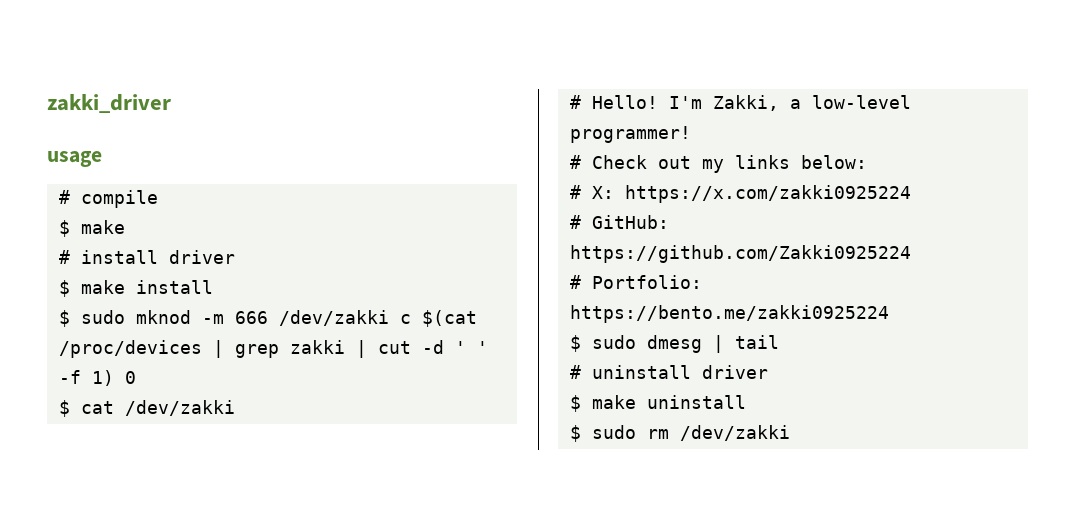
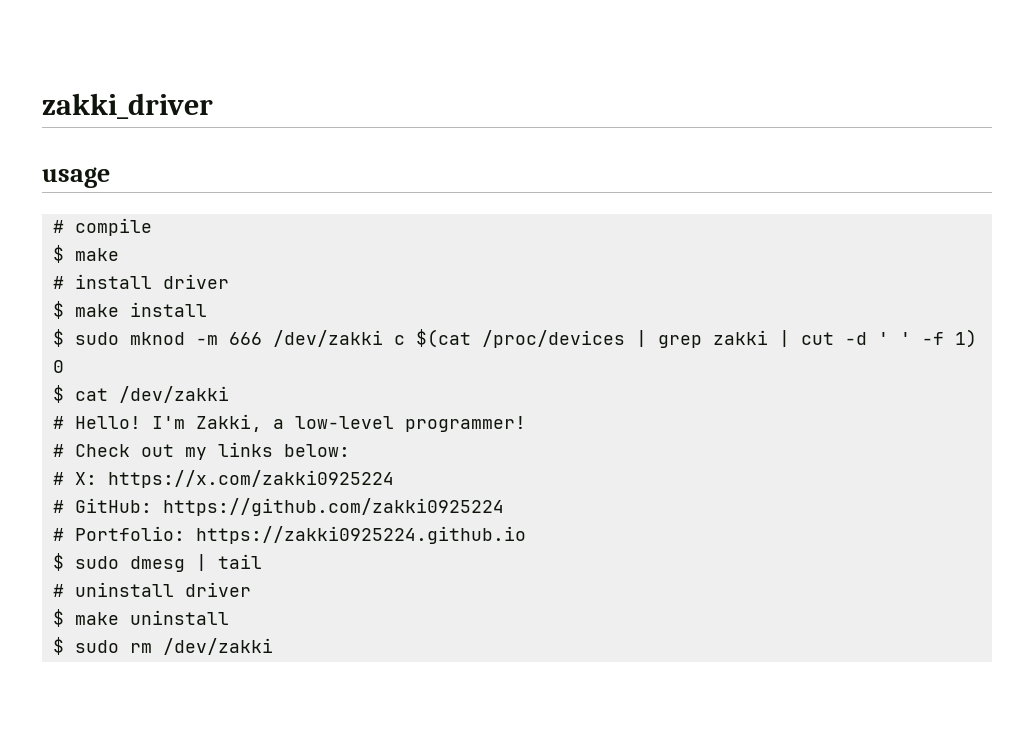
[569,245,911,263] https://github.com/Zakki0925224 -> [163,498,505,516] https://github.com/zakki0925224
[569,305,889,323] https://bento.me/zakki0925224 -> [196,526,527,544] https://zakki0925224.github.io

